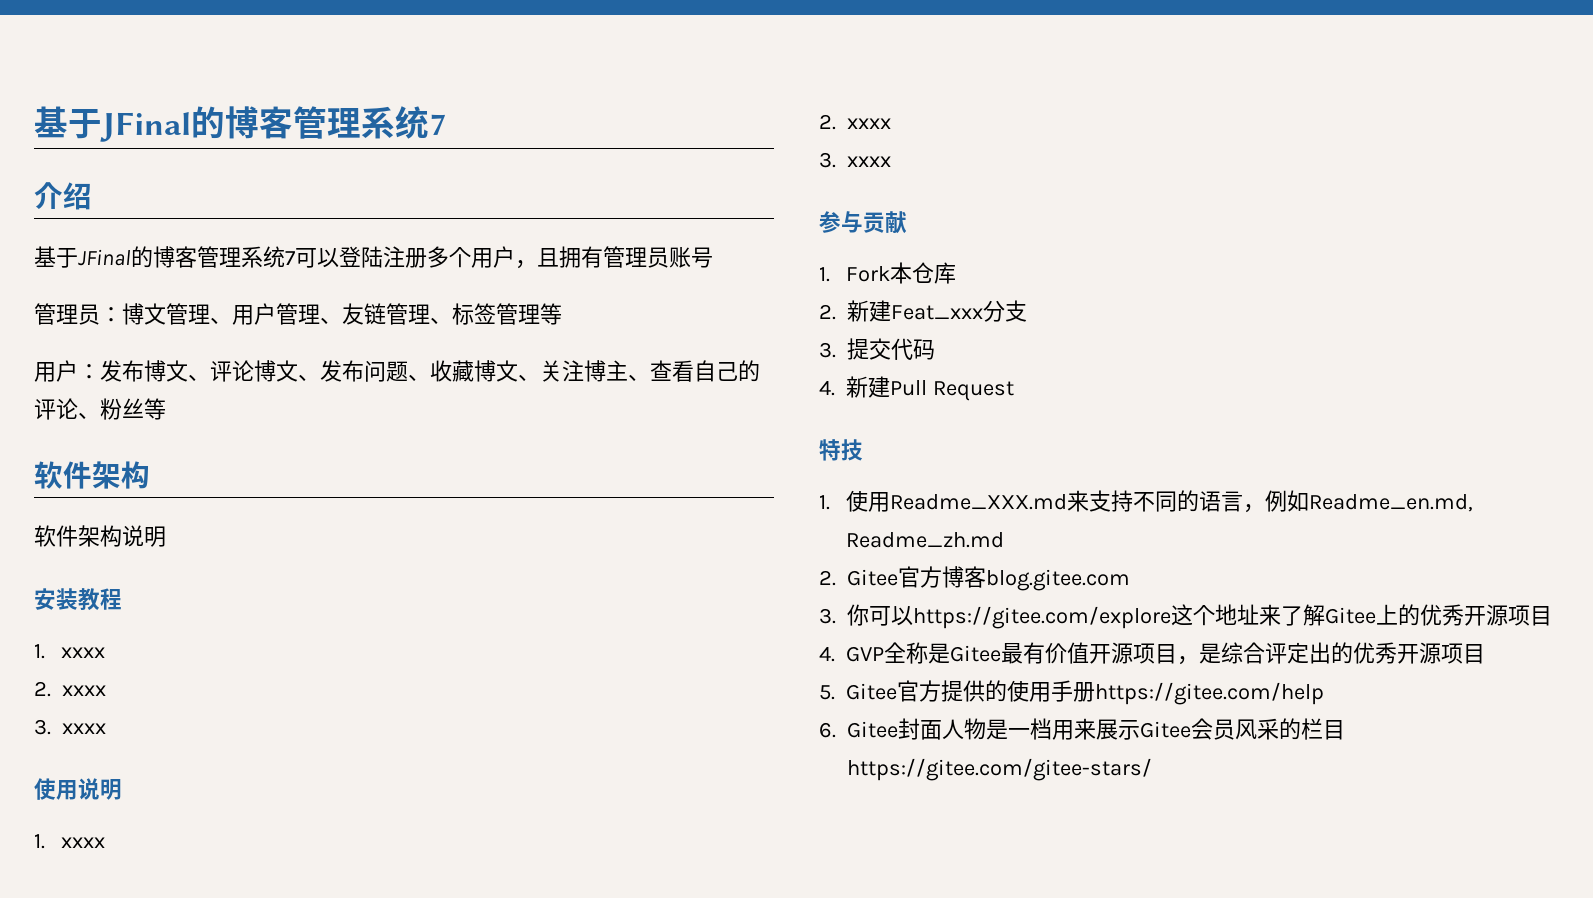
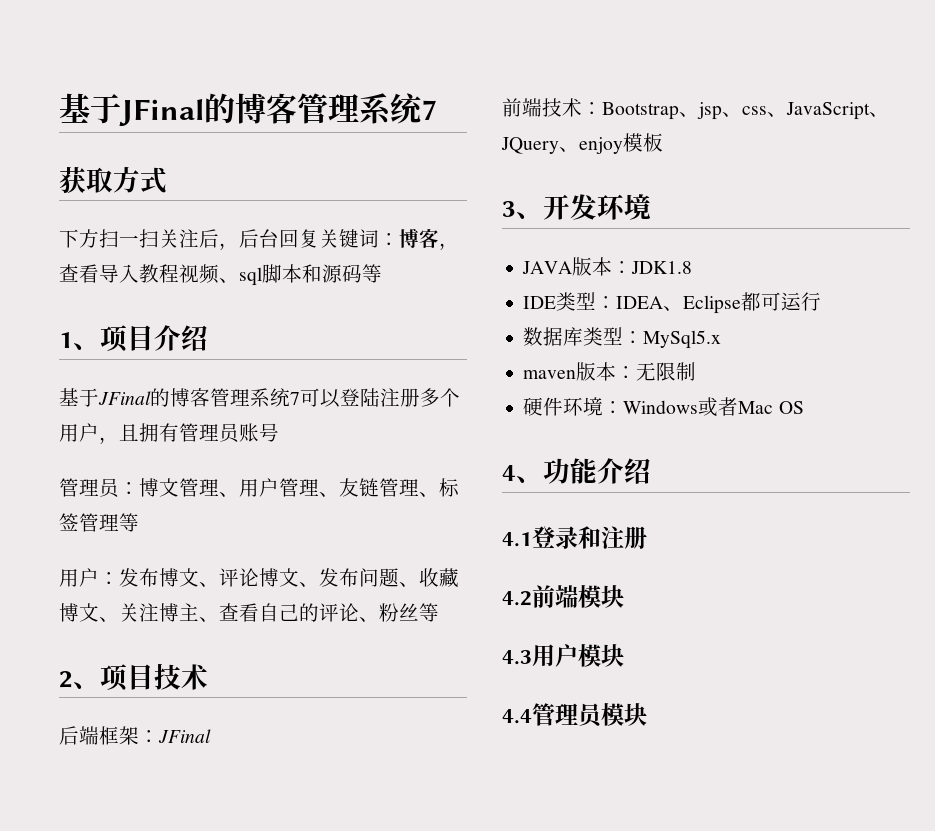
(446, 124) none -> [59,166,167,194] [59,228,459,250] [59,264,382,286] [59,325,154,352] 获取方式 // 下方扫一扫关注后，后台回复关键词：博客，查看导入教程视频、sql脚本和源码等 // 1、项目
[34,461,150,489] [34,525,166,547] [34,588,122,611] [34,644,105,659] [34,681,106,697] [34,719,106,735] [34,778,122,800] [34,834,105,849] [819,114,891,130] [819,152,891,168] [819,211,907,234] [819,262,956,284] [819,300,1027,322] [819,338,935,360] [819,376,1014,401] [819,439,863,461] [819,490,1473,513] [845,532,1004,548] [819,566,1130,591] [819,604,1552,629] [819,642,1485,665] [819,680,1324,705] [819,718,1345,740] [847,758,1152,781] 软件架构 // 软件架构说明 // 安装教程 // 1. xxxx // 2. xxxx // 3. xxxx // 使用说明 // 1. xxxx // 2. xxxx // 3. xxxx // 参与贡献 // 1. Fork本仓库 // 2.新建Feat_xxx分支 // 3.提交代码 // 4.新建Pull Request // 特技 // 1.使用Readme_XXX.md来支持不同的语言，例如Readme_en.md, Readme_zh.md // 2. Gitee官方博客blog.gitee.com // 3.你可以https://gitee.com/explore这个地址来了解Gitee上的优秀开源项目 // 4. GVP全称是Gitee最有价值开源项目，是综合评定出的优秀开源项目 // 5. Gitee官方提供的使用手册https://gitee.com/help // 6. Gitee封面人物是一档用来展示Gitee会员风采的栏目https://gitee.com/gitee-stars/ -> [59,663,208,691] [59,726,211,745] [502,98,889,120] [501,133,663,154] [502,194,651,220] [522,257,693,276] [523,292,822,314] [523,327,722,349] [523,362,697,381] [523,397,804,417] [502,458,651,484] [502,526,647,549] [502,585,624,608] [502,644,624,667] [502,703,647,728] 2、项目技术 // 后端框架：JFinal // 前端技术：Bootstrap、jsp、css、JavaScript、JQuery、enjoy模板 // 3、开发环境 // JAVA版本：JDK1.8 // IDE类型：IDEA、Eclipse都可运行 // 数据库类型：MySql5.x // maven版本：无限制 // 硬件环境：Windows或者Mac OS // 4、功能介绍 // 4.1登录和注册 // 4.2前端模块 // 4.3用户模块 // 4.4管理员模块

